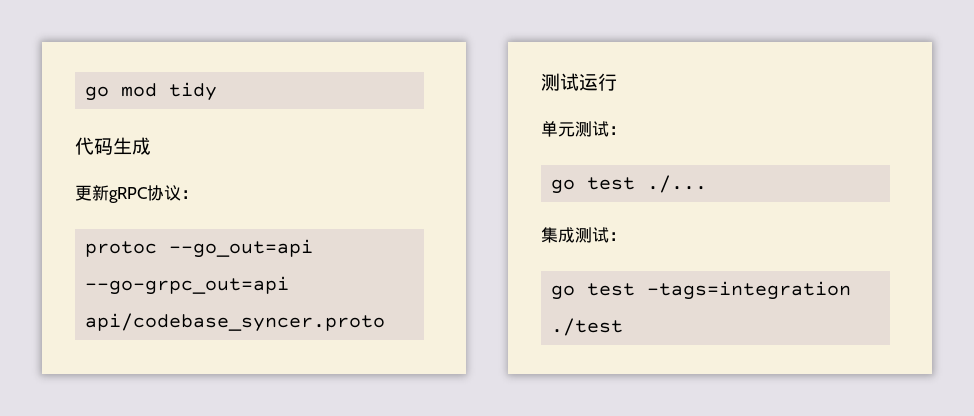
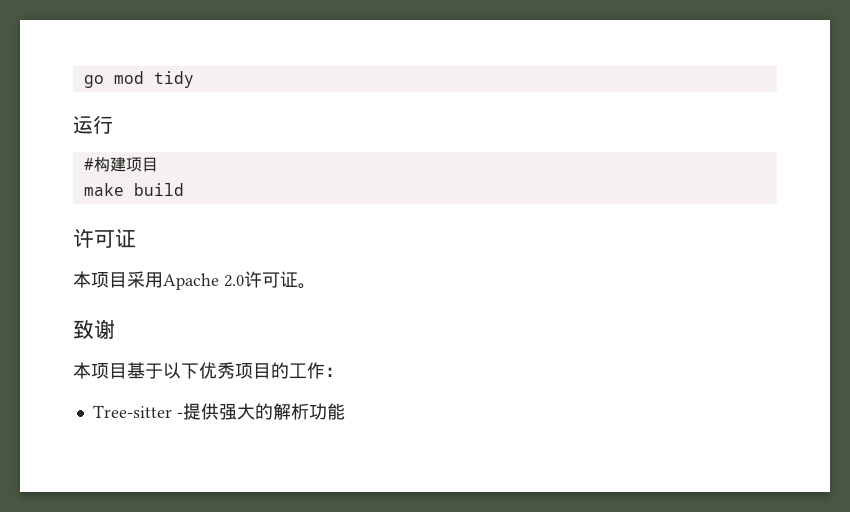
[75,137,151,155] [75,185,198,203] [85,239,314,258] [85,276,290,295] [85,313,386,332] [541,73,617,91] [541,121,626,137] [551,175,708,194] [541,227,626,243] [551,281,852,300] [551,318,624,336] 代码生成 // 更新gRPC协议： // protoc --go_out=api --go-grpc_out=api api/codebase_syncer.proto // 测试运行 // 单元测试： // go test ./... // 集成测试： // go test -tags=integration ./test -> [73,115,113,134] [83,157,158,172] [83,183,184,196] [73,229,136,248] [73,271,316,290] [73,319,115,339] [73,362,343,379] [92,403,345,420] 运行 // #构建项目 // make build // 许可证 // 本项目采用Apache 2.0许可证。 // 致谢 // 本项目基于以下优秀项目的工作： // Tree-sitter -提供强大的解析功能

